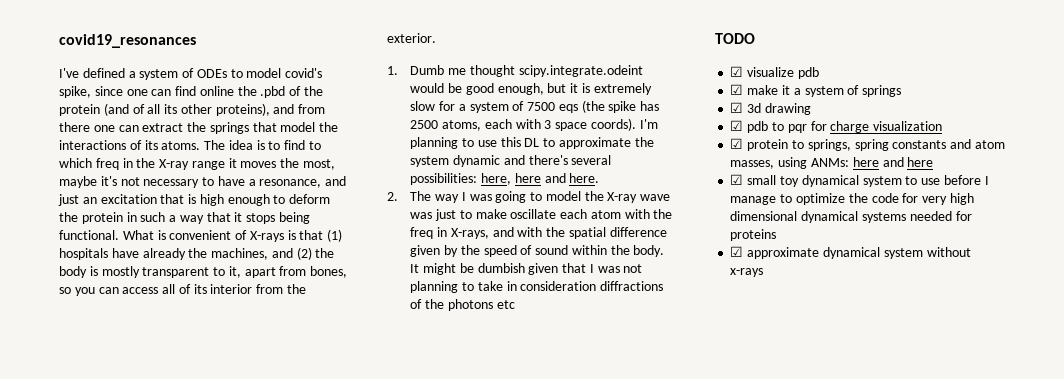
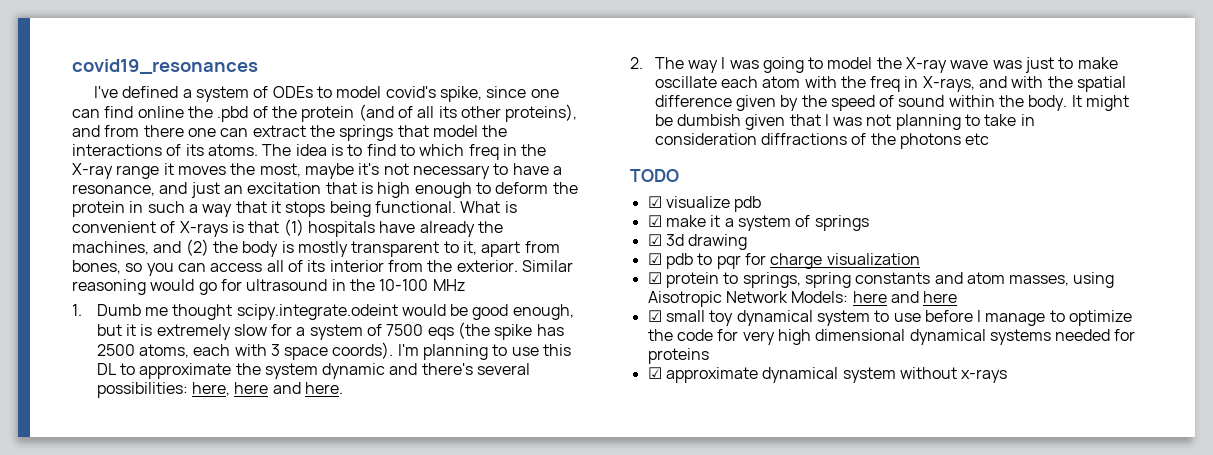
(436, 38) none -> [521,260,573,272] [72,279,465,295] Similar reasoning would go for ultrasound in the 10-100 MHz
[810,158,849,167] ANMs: -> [647,291,849,307] Aisotropic Network Models:

